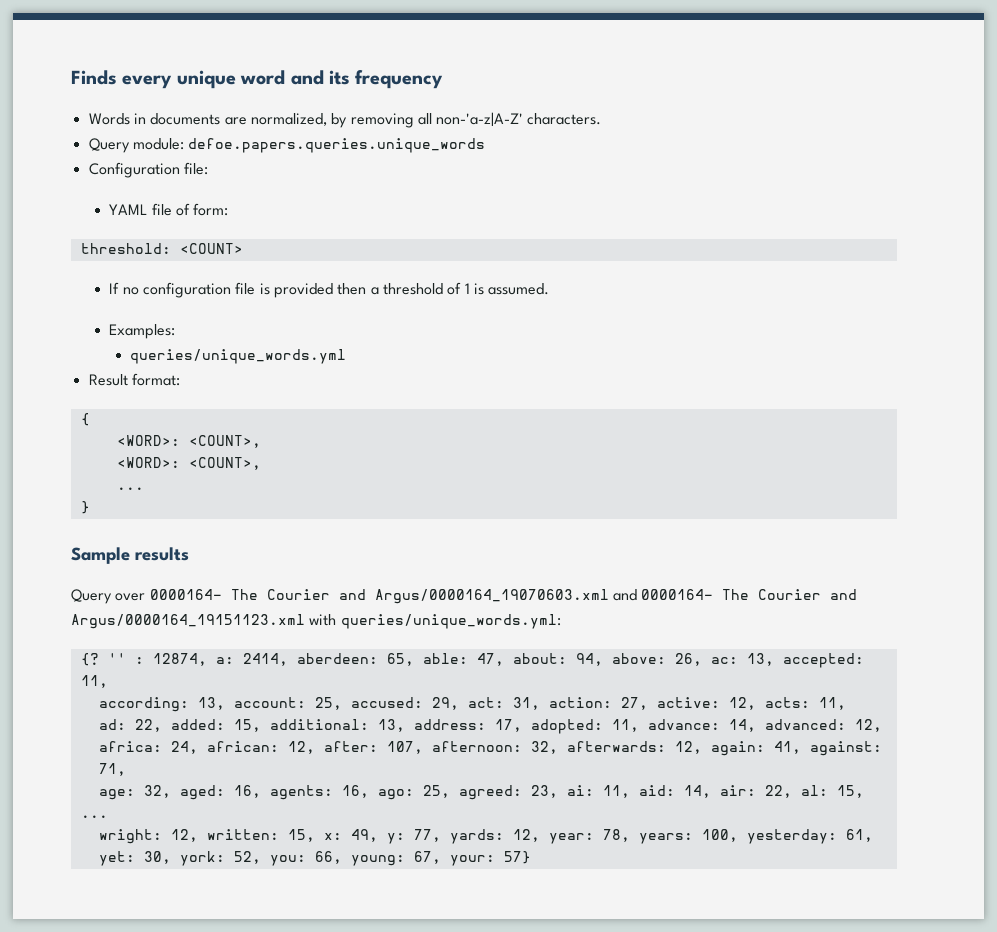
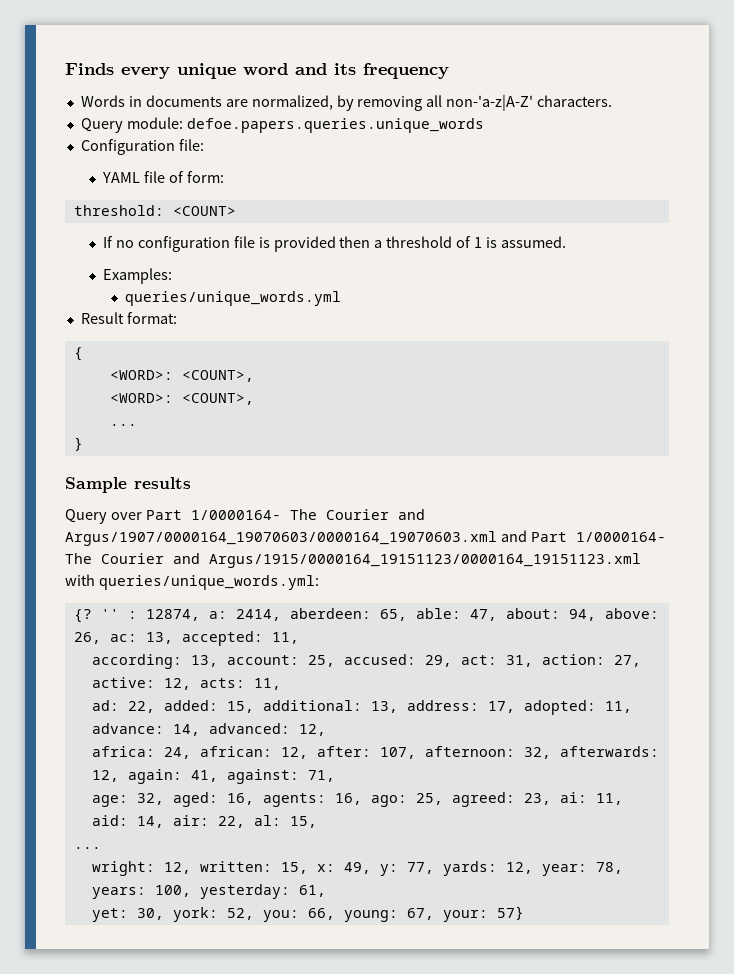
[149,589,858,604] [71,614,305,629] 0000164- The Courier and Argus/0000164_19070603.xml and 0000164- The Courier and Argus/0000164_19151123.xml -> [145,509,425,520] [65,530,666,546] [65,553,641,568] Part 1/0000164- The Courier and Argus/1907/0000164_19070603/0000164_19070603.xml and Part 1/0000164- The Courier and Argus/1915/0000164_19151123/0000164_19151123.xml

